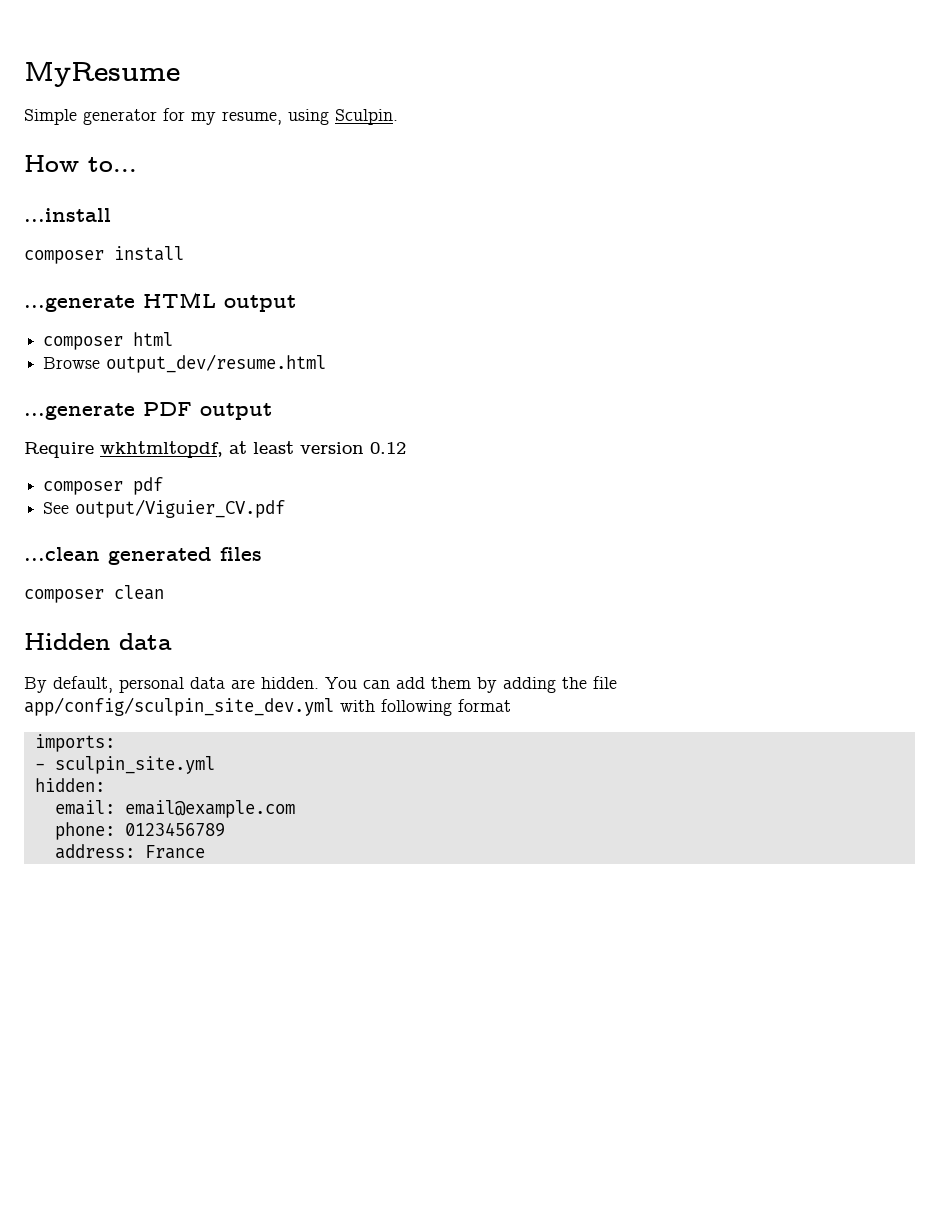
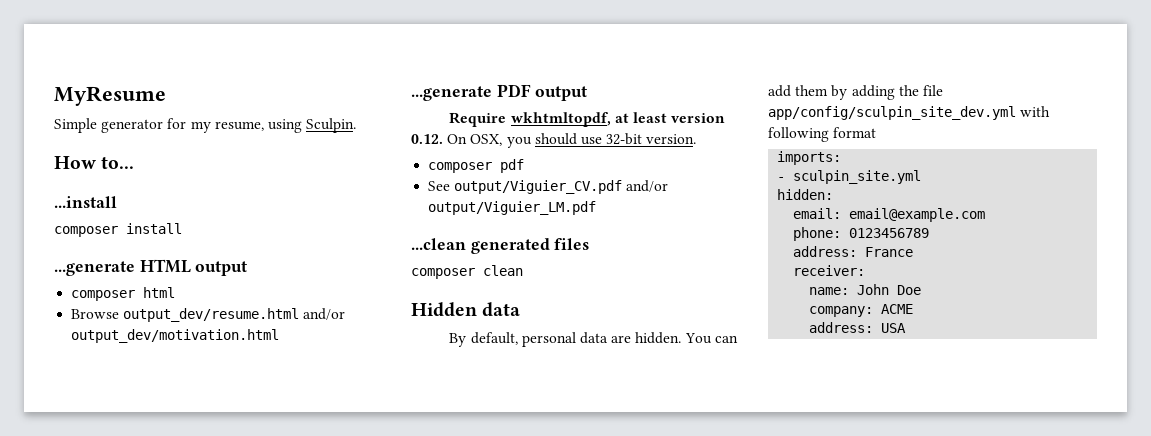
(327, 363) none -> [303,308,346,320] [71,329,280,343] and/or output_dev/motivation.html
[370,442,406,454] 0.12 -> [411,133,697,148] 0.12. On OSX, you should use 32-bit version.
(286, 508) none -> [626,180,669,192] [428,201,597,215] and/or output/Viguier_LM.pdf
(205, 852) none -> [793,265,866,276] [809,284,922,295] [809,304,914,317] [809,322,907,333] // receiver: // name: John Doe // company: ACME // address: USA

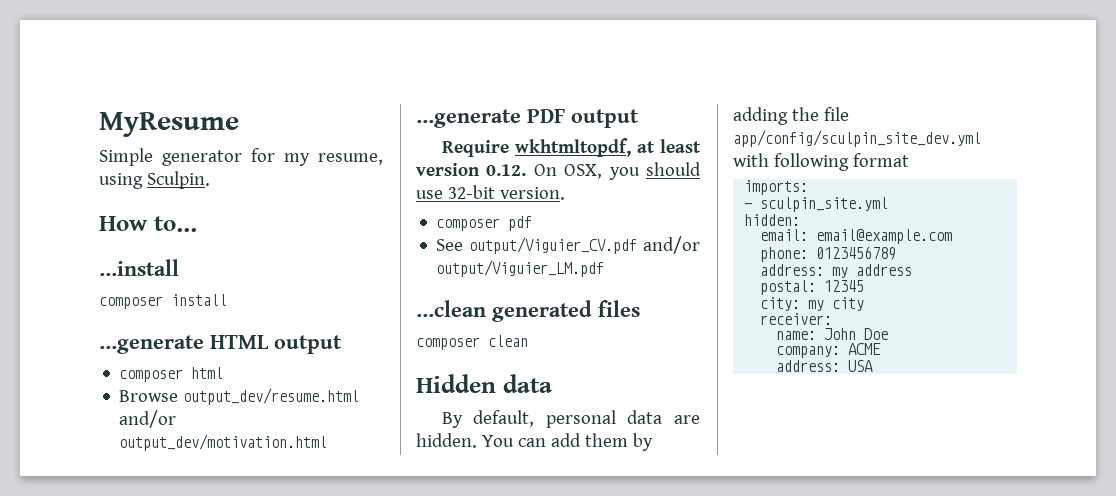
[865,247,914,257] France -> [832,264,913,278] [760,280,865,295] [760,297,865,311] my address // postal: 12345 // city: my city

